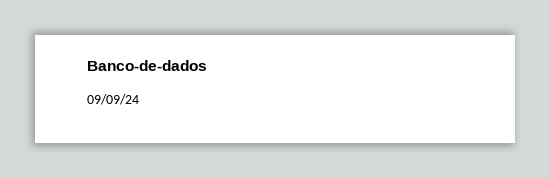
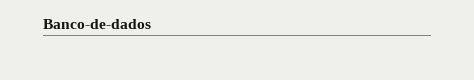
[87,94,139,105] // 09/09/24 -> (151, 24) none

